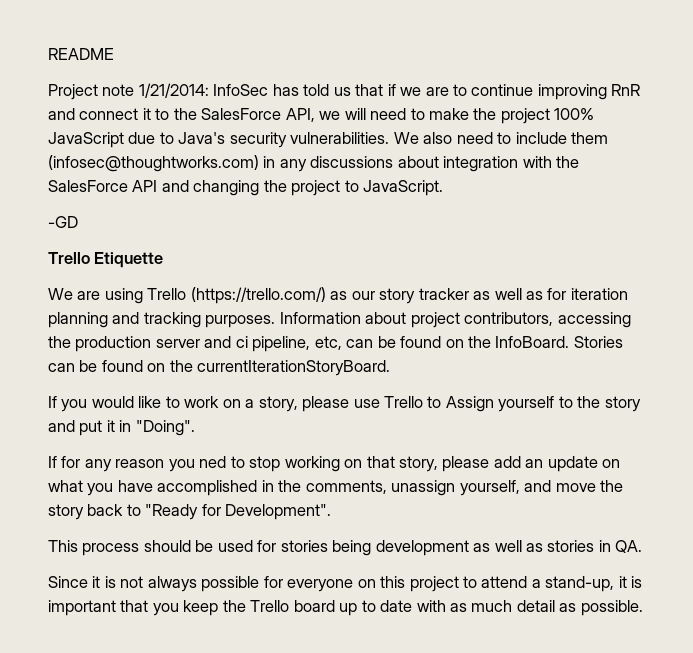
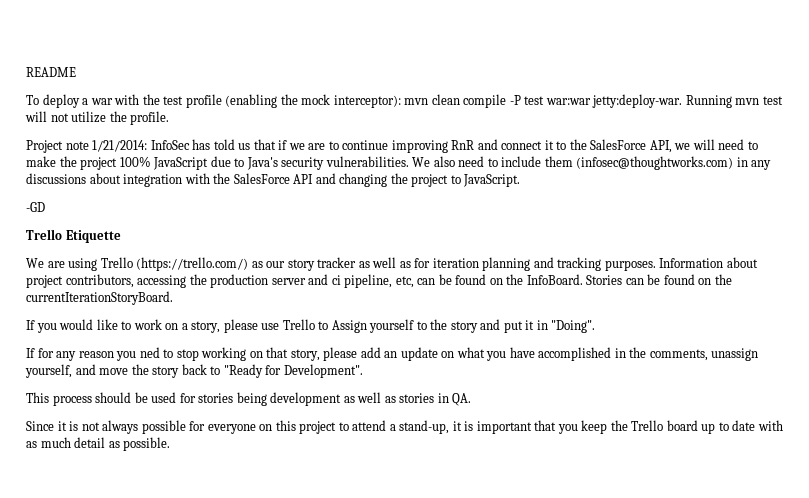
(114, 54) none -> [26,94,783,108] [25,111,170,125] // To deploy a war with the test profile (enabling the mock interceptor): mvn clean compile -P test war:war jetty:deploy-war. Running mvn test will not utilize the profile.

